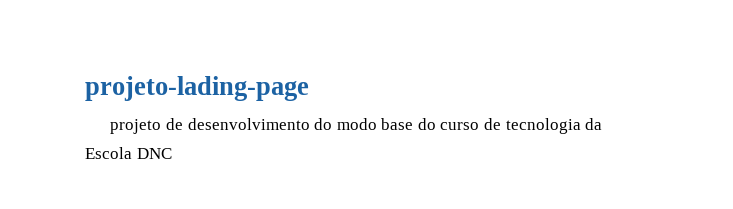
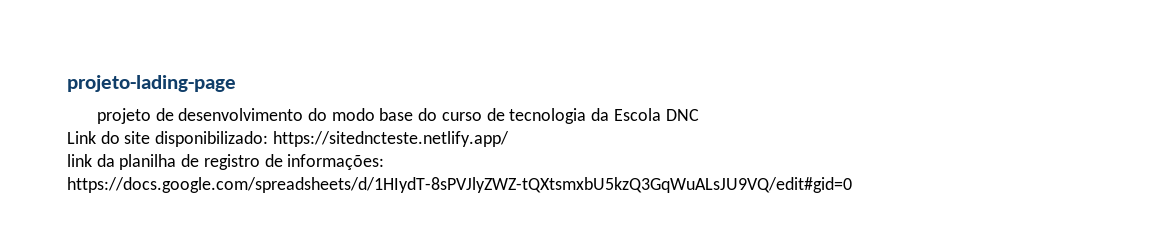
(172, 153) none -> [67,131,509,147] [67,154,385,170] [67,177,852,193] // Link do site disponibilizado: https://sitedncteste.netlify.app/ // link da planilha de registro de informações: https://docs.google.com/spreadsheets/d/1HIydT-8sPVJlyZWZ-tQXtsmxbU5kzQ3GqWuALsJU9VQ/edit#gid=0

